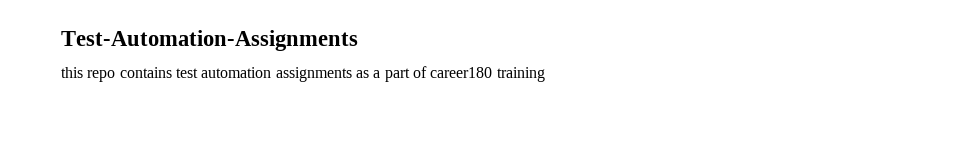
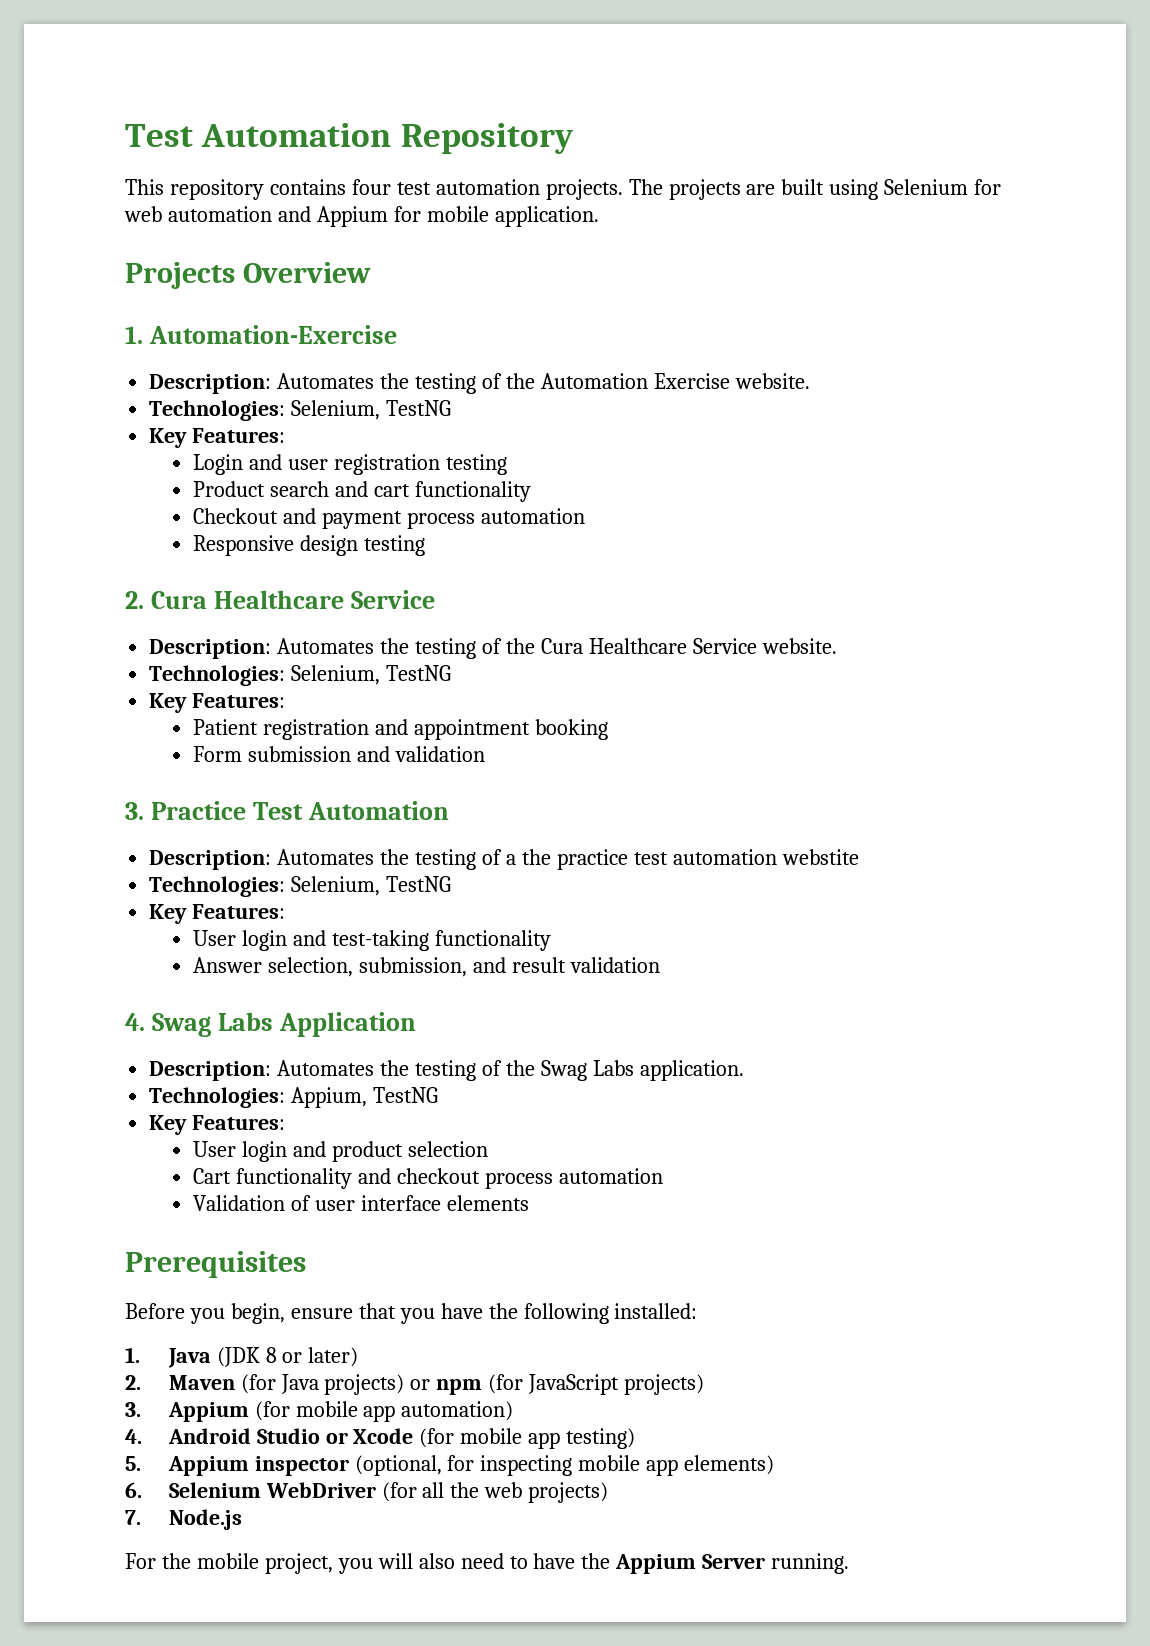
[61,30,358,51] [61,66,545,82] Test-Automation-Assignments // this repo contains test automation assignments as a part of career180 training -> [125,123,574,154] [125,179,1002,200] [124,206,599,227] [125,262,371,289] [125,325,397,344] [149,373,810,394] [149,400,452,421] [149,428,286,448] [192,454,507,475] [192,481,531,502] [192,508,585,529] [192,535,425,556] [125,590,435,609] [149,638,837,659] [149,665,452,686] [149,693,286,713] [192,719,608,740] [192,746,485,762] [125,801,449,820] [149,849,859,870] [149,876,452,897] [149,904,286,924] [192,930,551,951] [192,957,660,977] [125,1012,416,1037] [149,1060,744,1081] [149,1087,439,1108] [149,1115,286,1135] [192,1141,488,1162] [192,1168,663,1189] [192,1195,529,1211] [125,1251,306,1278] [125,1303,698,1324] [125,1347,359,1368] [125,1374,705,1395] [125,1401,514,1422] [125,1428,636,1449] [125,1455,775,1476] [125,1482,609,1503] [125,1509,242,1530] [125,1553,850,1574] Test Automation Repository // This repository contains four test automation projects. The projects are built using Selenium for web automation and Appium for mobile application. // Projects Overview // 1. Automation-Exercise // Description: Automates the testing of the Automation Exercise website. // Technologies: Selenium, TestNG // Key Features: // Login and user registration testing // Product search and cart functionality // Checkout and payment process automation // Responsive design testing // 2. Cura Healthcare Service // Description: Automates the testing of the Cura Healthcare Service website. // Technologies: Selenium, TestNG // Key Features: // Patient registration and appointment booking // Form submission and validation // 3. Practice Test Automation // Description: Automates the testing of a the practice test automation webstite // Technologies: Selenium, TestNG // Key Features: // User login and test-taking functionality // Answer selection, submission, and result validation // 4. Swag Labs Application // Description: Automates the testing of the Swag Labs application. // Technologies: Appium, TestNG // Key Features: // User login and product selection // Cart functionality and checkout process automation // Validation of user interface elements // Prerequisites // Before you begin, ensure that you have the following installed: // 1. Java (JDK 8 or later) // 2. Maven (for Java projects) or npm (for JavaScript projects) // 3. Appium (for mobile app automation) // 4. Android Studio or Xcode (for mobile app testing) // 5. Appium inspector (optional, for inspecting mobile app elements) // 6. Selenium WebDriver (for all the web projects) // 7. Node.js // For the mobile project, you will also need to have the Appium Server running.

